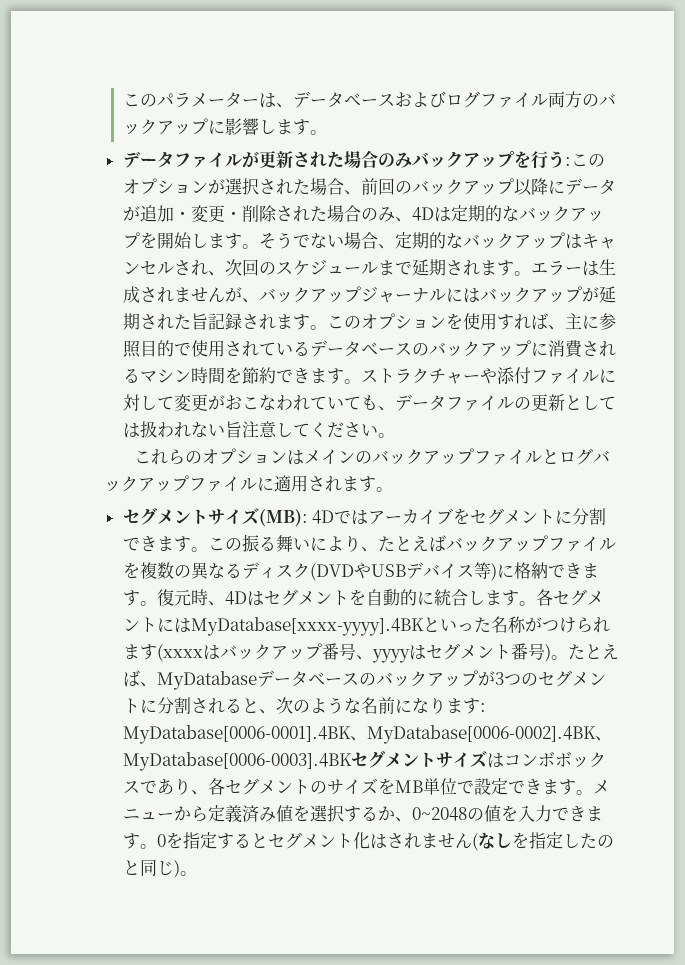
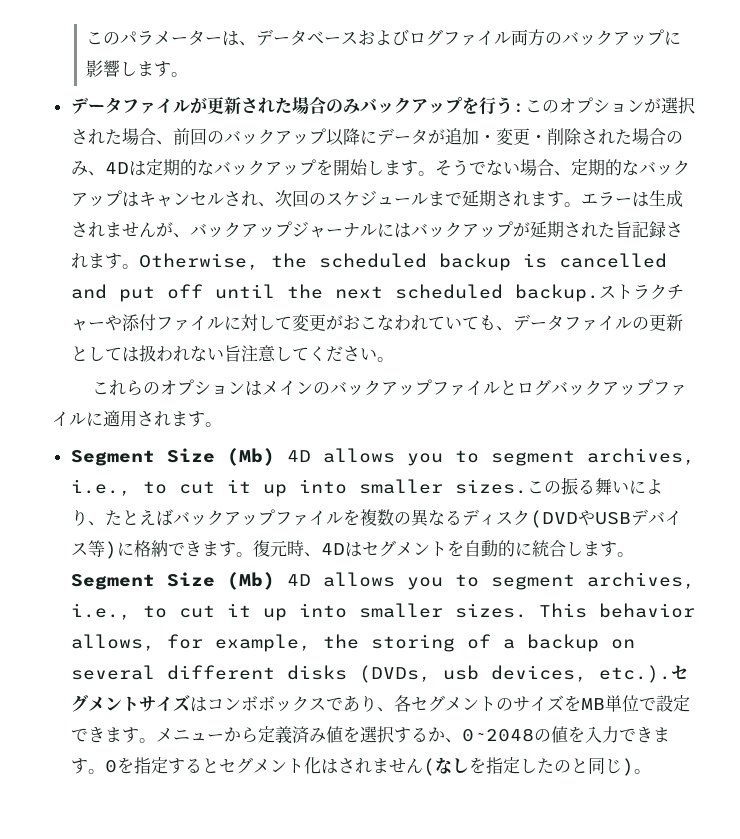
[326,313,616,330] [122,340,616,358] [122,367,361,384] このオプションを使用すれば、主に参照目的で使用されているデータベースのバックアップに消費されるマシン時間を節約できます。 -> [138,253,667,271] [70,284,599,302] Otherwise, the scheduled backup is cancelled and put off until the next scheduled backup.
[122,508,607,527] [122,536,208,552] セグメントサイズ(MB): 4Dではアーカイブをセグメントに分割できます。 -> [70,448,695,466] [70,479,527,497] Segment Size (Mb) 4D allows you to segment archives, i.e., to cut it up into smaller sizes.
[535,589,604,606] [122,616,610,636] [122,643,619,663] [122,670,606,690] [122,697,486,714] [122,725,612,744] [122,752,352,771] 各セグメントにはMyDatabase[xxxx-yyyy].4BKといった名称がつけられます(xxxxはバックアップ番号、yyyyはセグメント番号)。たとえば、MyDatabaseデータベースのバックアップが3つのセグメントに分割されると、次のような名前になります: MyDatabase[0006-0001].4BK、MyDatabase[0006-0002].4BK、MyDatabase[0006-0003].4BK -> [70,572,695,590] [70,603,695,621] [70,634,635,652] [70,665,671,683] Segment Size (Mb) 4D allows you to segment archives, i.e., to cut it up into smaller sizes. This behavior allows, for example, the storing of a backup on several different disks (DVDs, usb devices, etc.).

